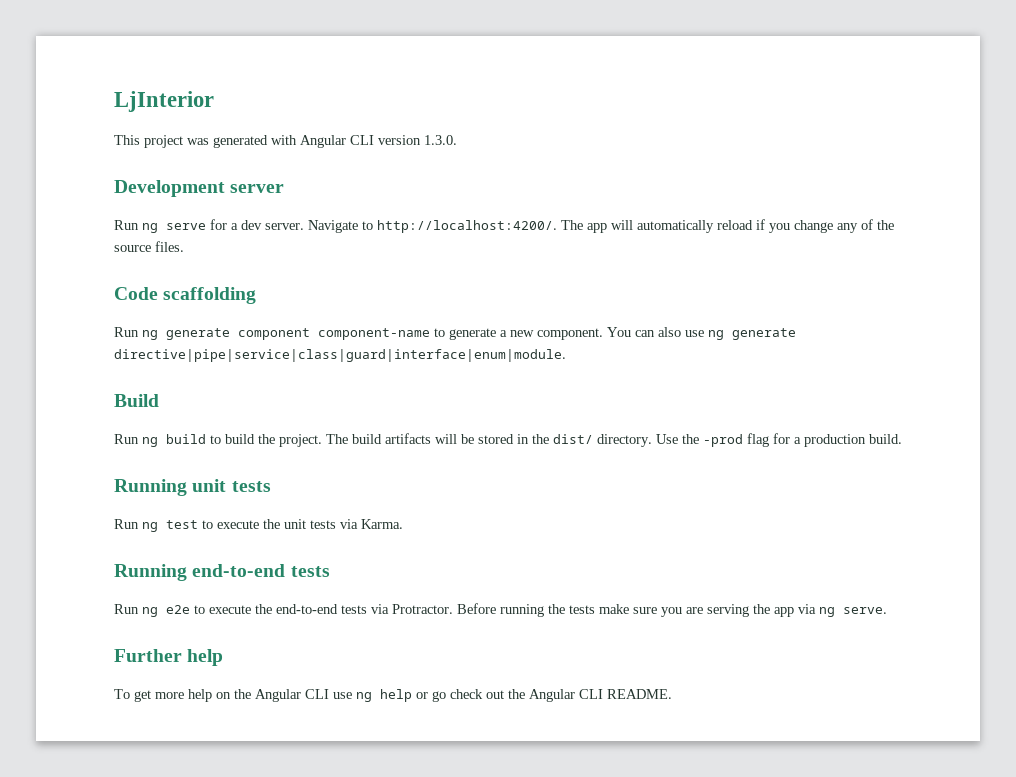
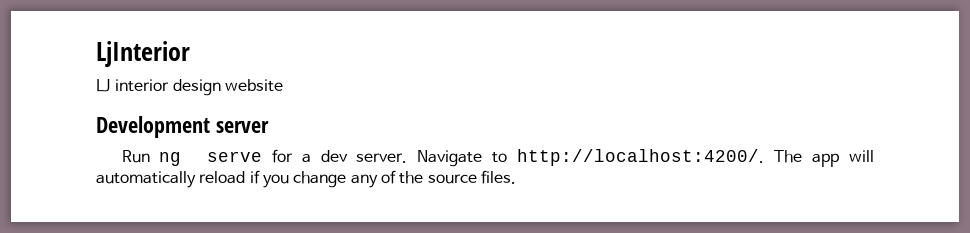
[114,135,457,148] This project was generated with Angular CLI version 1.3.0. -> [96,79,283,96] LJ interior design website
[114,287,257,304] [114,327,796,340] [114,349,566,362] [114,394,159,407] [114,433,902,447] [114,479,271,496] [114,519,403,532] [114,564,330,581] [114,603,887,617] [114,649,224,666] [114,689,672,702] // Code scaffolding // Run ng generate component component-name to generate a new component. You can also use ng generate directive|pipe|service|class|guard|interface|enum|module. // Build // Run ng build to build the project. The build artifacts will be stored in the dist/ directory. Use the -prod flag for a production build. // Running unit tests // Run ng test to execute the unit tests via Karma. // Running end-to-end tests // Run ng e2e to execute the end-to-end tests via Protractor. Before running the tests make sure you are serving the app via ng serve. // Further help // To get more help on the Angular CLI use ng help or go check out the Angular CLI README. -> (516, 177) none

